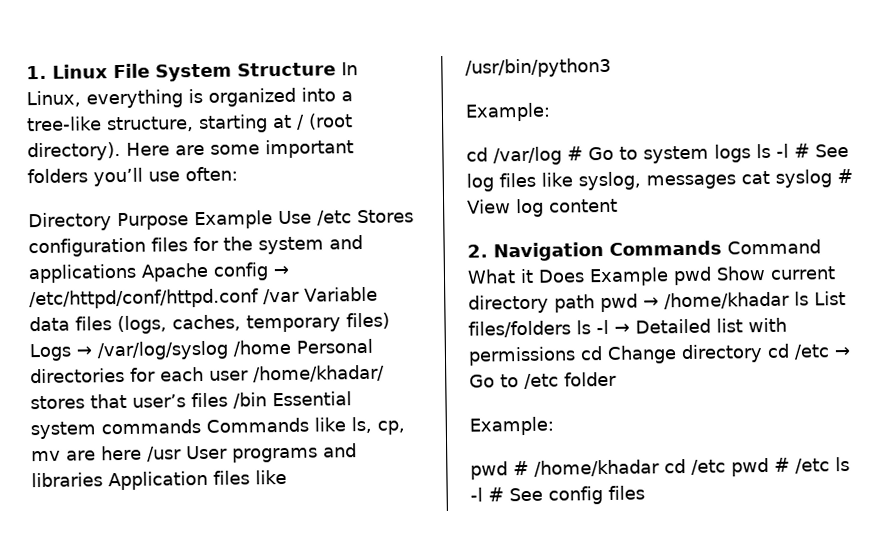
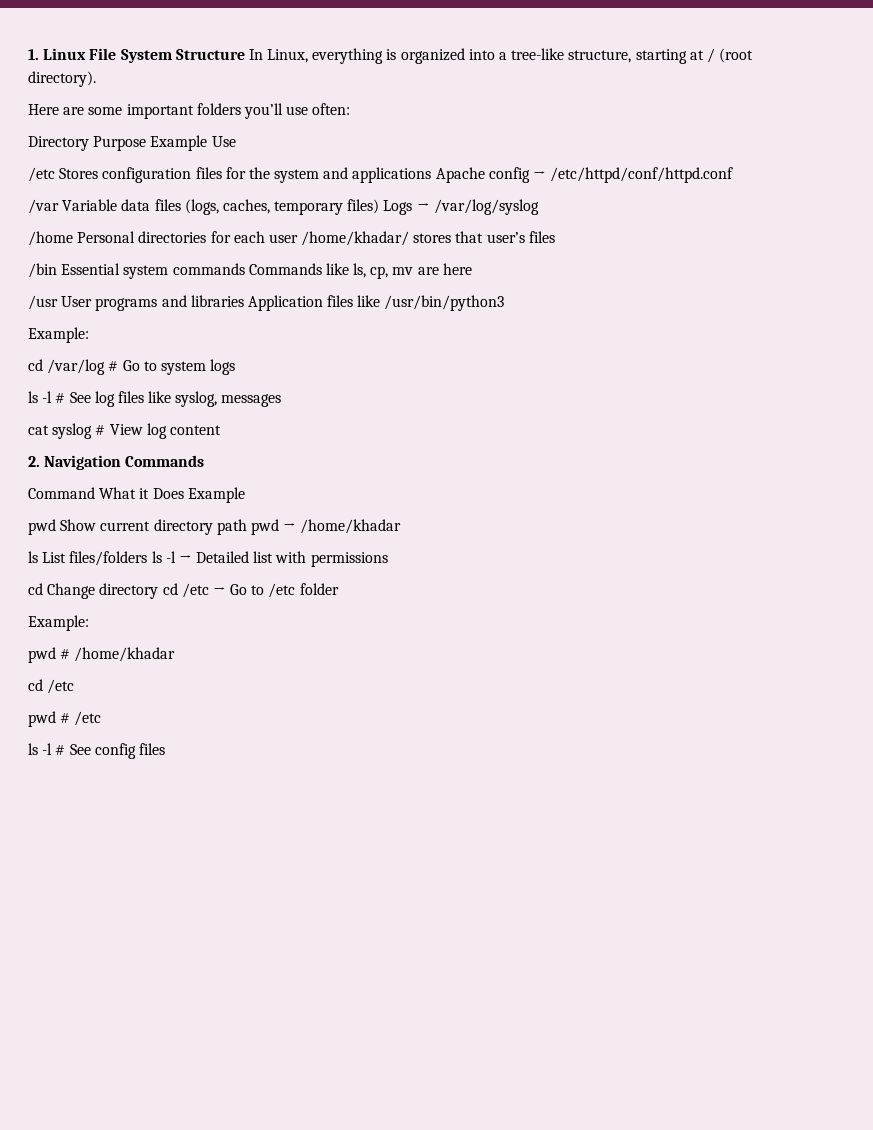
(121, 151) none -> (96, 79) //
(312, 217) none -> (236, 141) //
(259, 299) none -> (734, 175) //
(228, 350) none -> (539, 207) //
(228, 400) none -> (555, 237) //
(142, 453) none -> (472, 269) //
(751, 153) none -> (236, 367) //
(736, 182) none -> (282, 400) //
(722, 248) none -> (205, 461) //
(669, 277) none -> (245, 495) //
(790, 300) none -> (402, 526) //
(576, 356) none -> (388, 559) //
[664,459,726,475] cd /etc -> [28,679,75,694] // cd /etc //
(830, 466) none -> (102, 718) //

